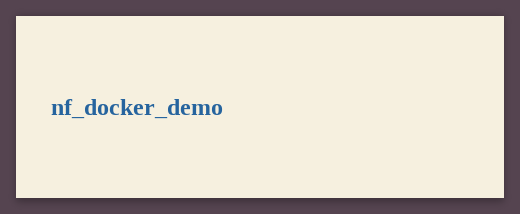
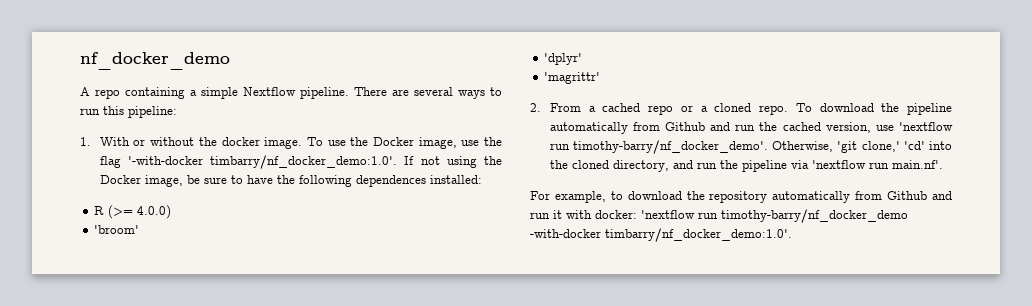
(223, 109) none -> [80,87,502,99] [80,106,177,118] [80,137,502,149] [99,155,502,169] [99,175,482,187] [94,205,172,219] [94,225,140,234] [544,53,583,65] [544,72,601,84] [530,103,952,115] [549,122,953,134] [549,140,952,154] [549,160,943,172] [530,191,952,203] [530,209,908,223] [530,228,792,242] // A repo containing a simple Nextflow pipeline. There are several ways to run this pipeline: // 1. With or without the docker image. To use the Docker image, use the flag '-with-docker timbarry/nf_docker_demo:1.0'. If not using the Docker image, be sure to have the following dependences installed: // R (>= 4.0.0) // 'broom' // 'dplyr' // 'magrittr' // 2. From a cached repo or a cloned repo. To download the pipeline automatically from Github and run the cached version, use 'nextflow run timothy-barry/nf_docker_demo'. Otherwise, 'git clone,' 'cd' into the cloned directory, and run the pipeline via 'nextflow run main.nf'. // For example, to download the repository automatically from Github and run it with docker: 'nextflow run timothy-barry/nf_docker_demo -with-docker timbarry/nf_docker_demo:1.0'.

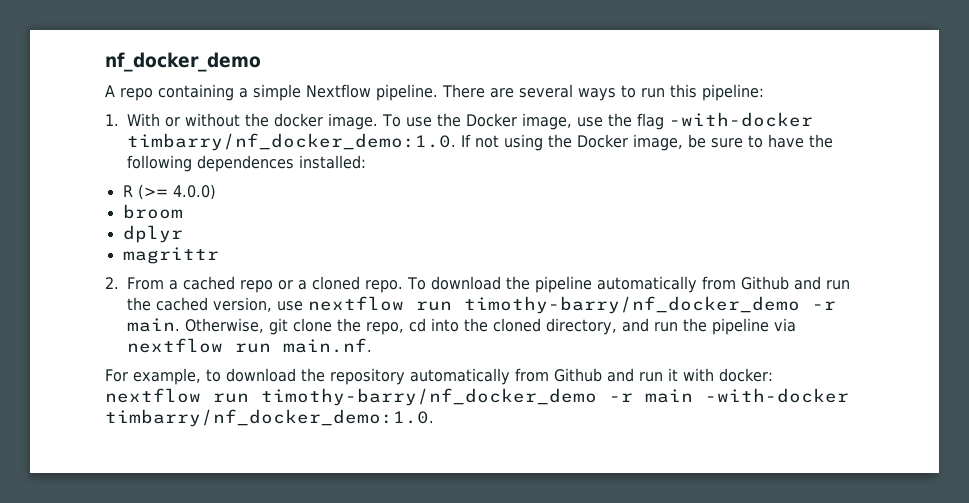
[127,155,398,169] '-with-docker timbarry/nf_docker_demo:1.0'. -> [668,112,813,127] [127,133,456,151] -with-docker timbarry/nf_docker_demo:1.0.
[94,225,140,234] [544,53,583,65] [544,72,601,84] 'broom' // 'dplyr' // 'magrittr' -> [122,204,183,219] [122,225,183,243] [122,247,219,264] broom // dplyr // magrittr
[899,122,953,131] [549,140,925,154] 'nextflow run timothy-barry/nf_docker_demo'. Otherwise, 'git clone,' 'cd' -> [308,296,836,314] [127,318,426,335] nextflow run timothy-barry/nf_docker_demo -r main. Otherwise, git clone the repo, cd
[811,160,943,169] 'nextflow run main.nf'. -> [127,338,372,353] nextflow run main.nf.
[641,209,908,223] [530,228,792,242] 'nextflow run timothy-barry/nf_docker_demo -with-docker timbarry/nf_docker_demo:1.0'. -> [105,388,849,406] [105,409,434,427] nextflow run timothy-barry/nf_docker_demo -r main -with-docker timbarry/nf_docker_demo:1.0.

